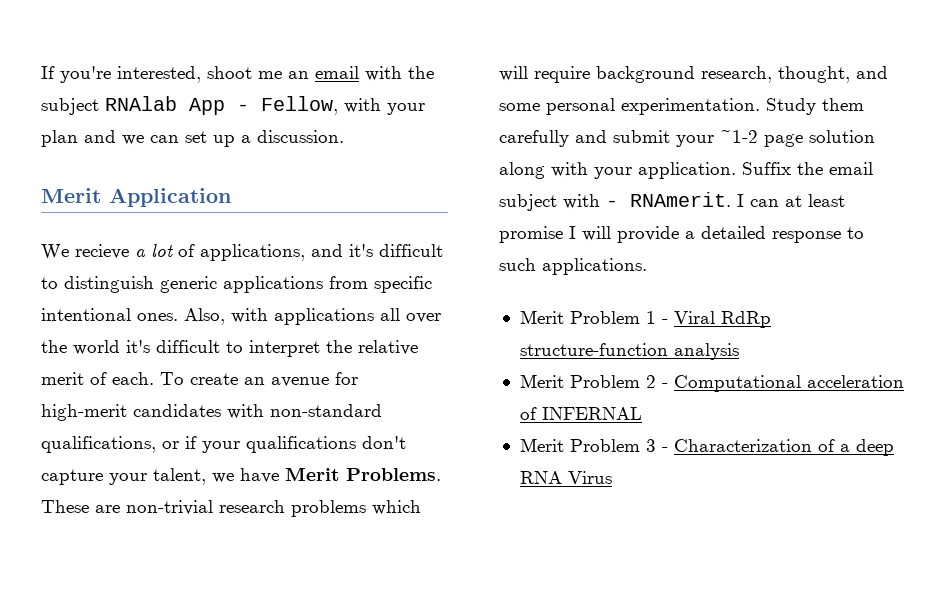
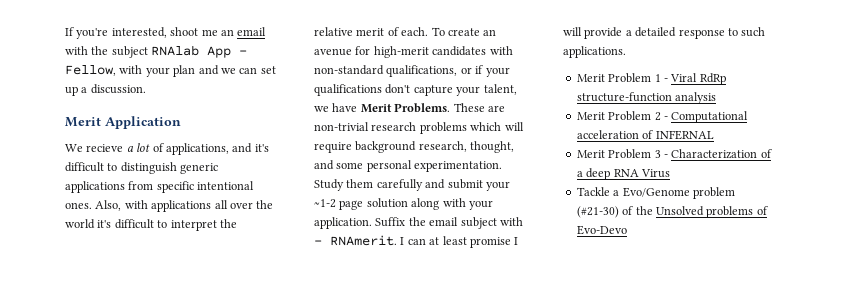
(612, 477) none -> [576,187,735,199] [576,206,768,218] [576,225,627,235] // Tackle a Evo/Genome problem (#21-30) of the Unsolved problems of Evo-Devo

